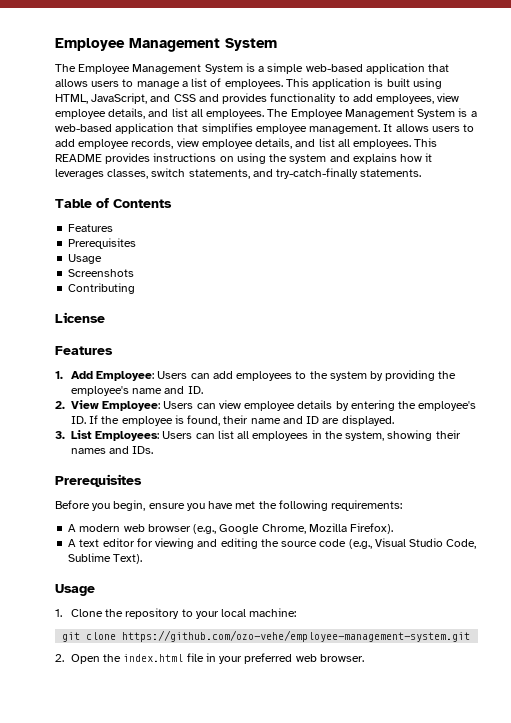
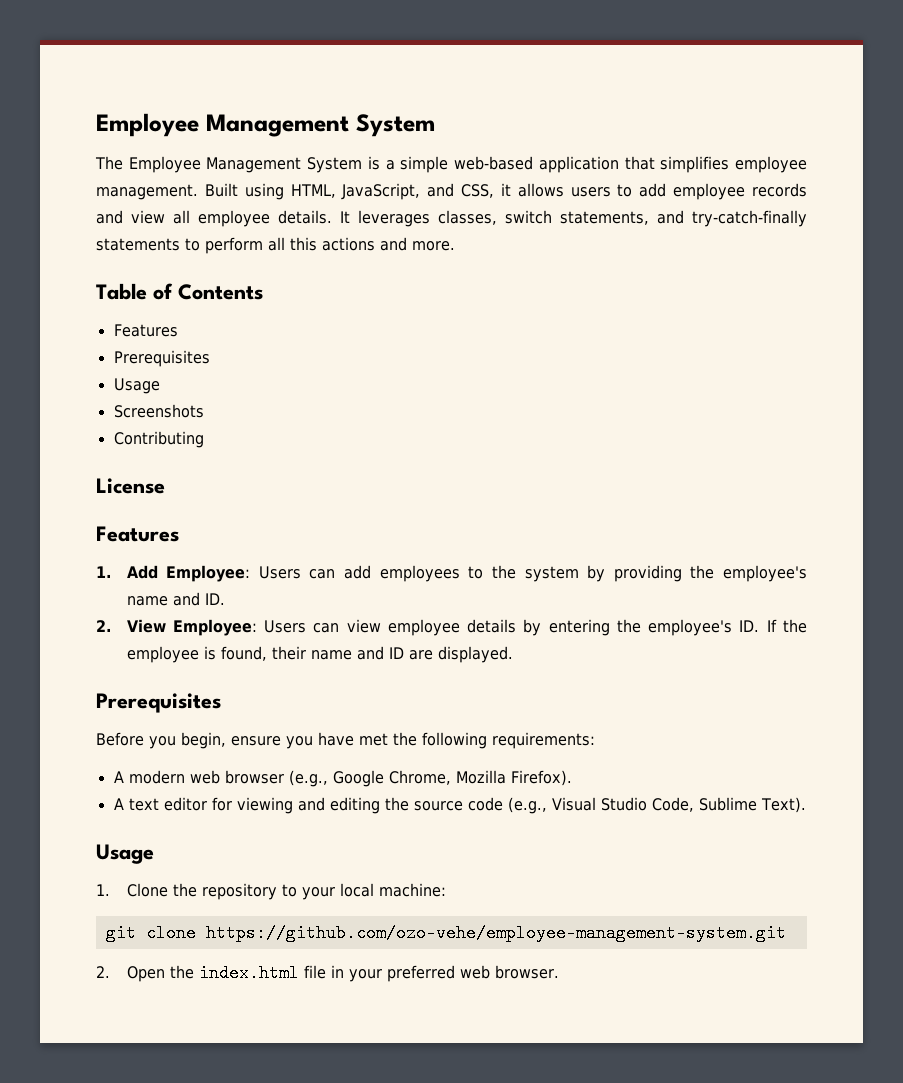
[55,78,442,89] [55,93,460,104] [55,108,477,119] [55,123,393,134] allows users to manage a list of employees. This application is built using HTML, JavaScript, and CSS and provides functionality to add employees, view employee details, and list all employees. The Employee Management System is a web-based application that simplifies employee management. It -> [660,156,808,173] [96,183,511,200] simplifies employee management. Built using HTML, JavaScript, and CSS, it
[131,138,438,149] [55,153,433,164] records, view employee details, and list all employees. This README provides instructions on using the system and explains how it -> [752,183,807,197] [96,210,350,227] records and view all employee details. It
[360,169,422,177] statements. -> [96,237,455,254] statements to perform all this actions and more.
[55,430,461,441] [71,446,154,454] // 3. List Employees: Users can list all employees in the system, showing their names and IDs. -> (513, 654) none

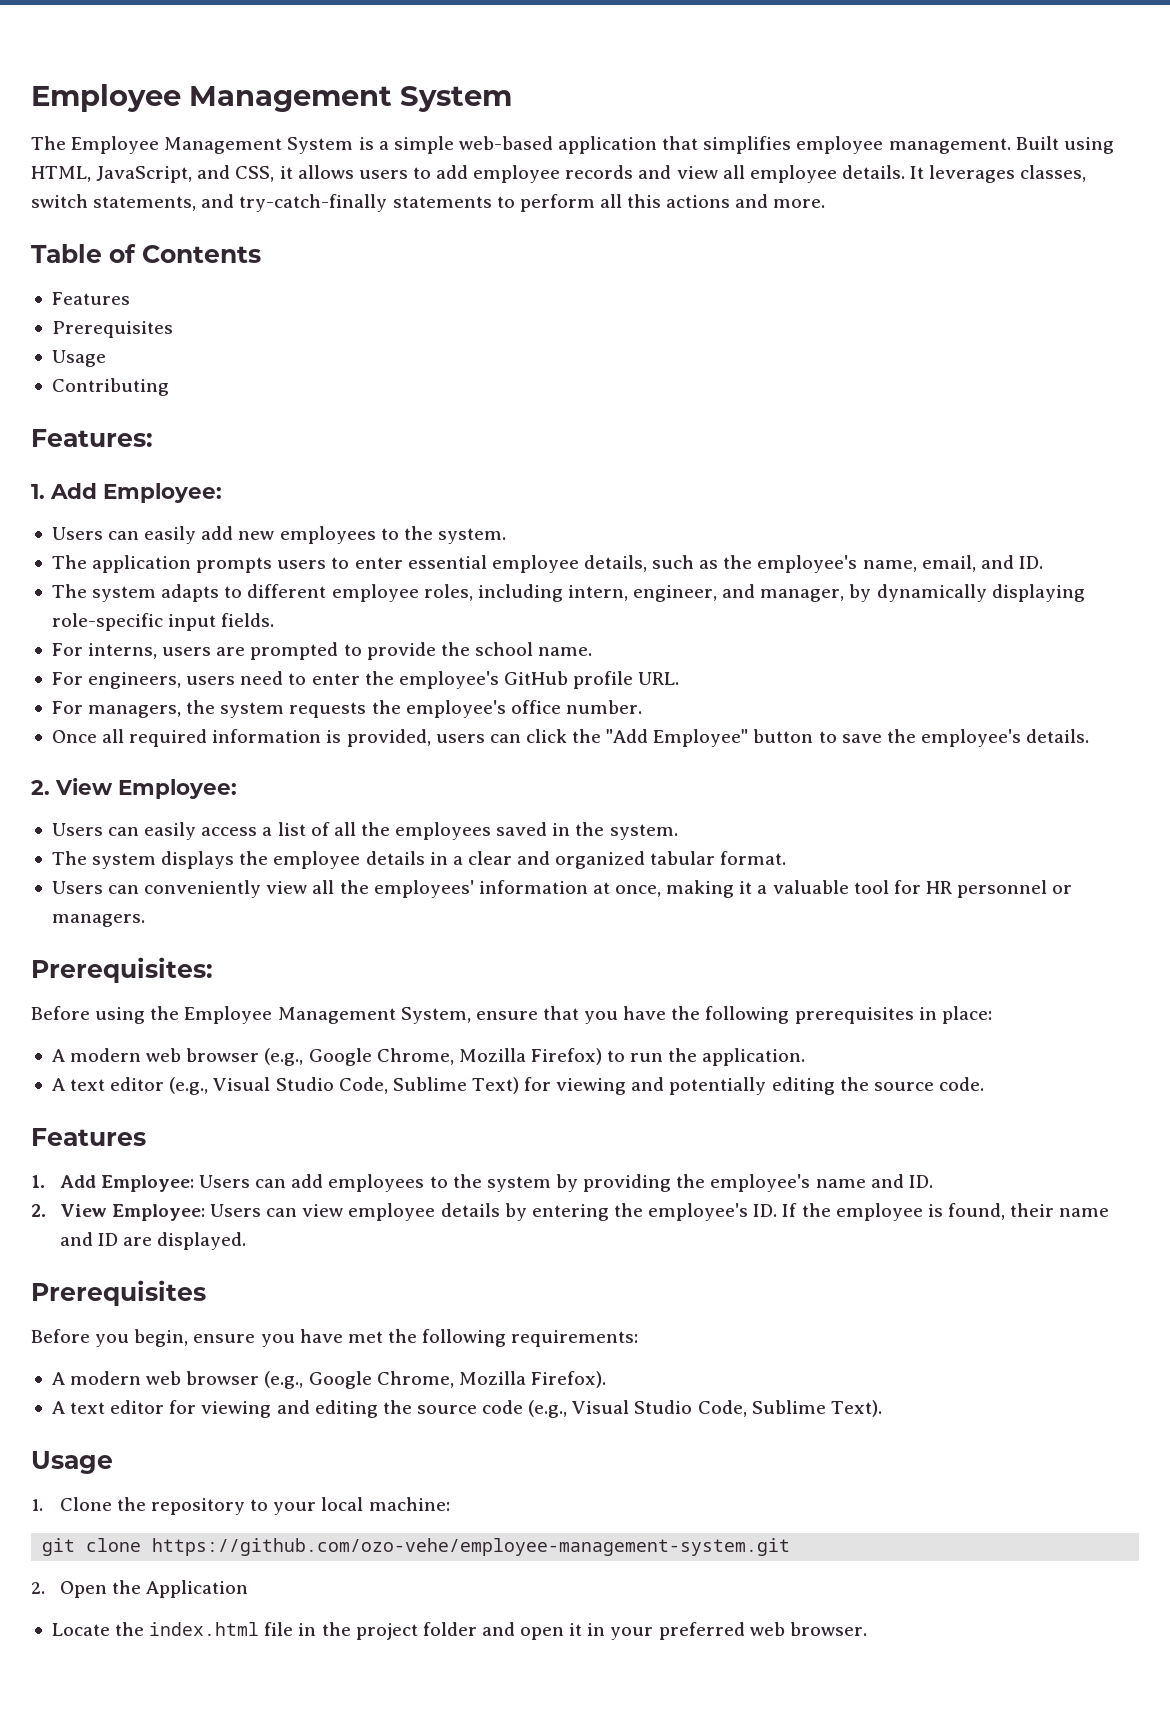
[113,404,204,418] // Screenshots -> (106, 358) none
[96,478,165,494] License -> [31,429,153,447] [31,483,222,503] [51,526,506,544] [51,555,1043,573] [51,584,1085,602] [51,613,275,631] [51,642,593,660] [51,671,680,689] [51,700,642,718] [51,729,1090,747] [31,778,237,799] [51,822,678,840] [51,851,787,869] [51,880,1073,898] [51,914,145,927] [31,957,213,983] [31,1006,992,1024] [51,1048,806,1066] [51,1077,984,1095] Features: // 1. Add Employee: // Users can easily add new employees to the system. // The application prompts users to enter essential employee details, such as the employee's name, email, and ID. // The system adapts to different employee roles, including intern, engineer, and manager, by dynamically displaying role-specific input fields. // For interns, users are prompted to provide the school name. // For engineers, users need to enter the employee's GitHub profile URL. // For managers, the system requests the employee's office number. // Once all required information is provided, users can click the "Add Employee" button to save the employee's details. // 2. View Employee: // Users can easily access a list of all the employees saved in the system. // The system displays the employee details in a clear and organized tabular format. // Users can conveniently view all the employees' information at once, making it a valuable tool for HR personnel or managers. // Prerequisites: // Before using the Employee Management System, ensure that you have the following prerequisites in place: // A modern web browser (e.g., Google Chrome, Mozilla Firefox) to run the application. // A text editor (e.g., Visual Studio Code, Sublime Text) for viewing and potentially editing the source code.
[198,964,326,982] index.html file -> [146,1580,249,1598] [51,1622,583,1640] Application // Locate the index.html file in the project folder and open it

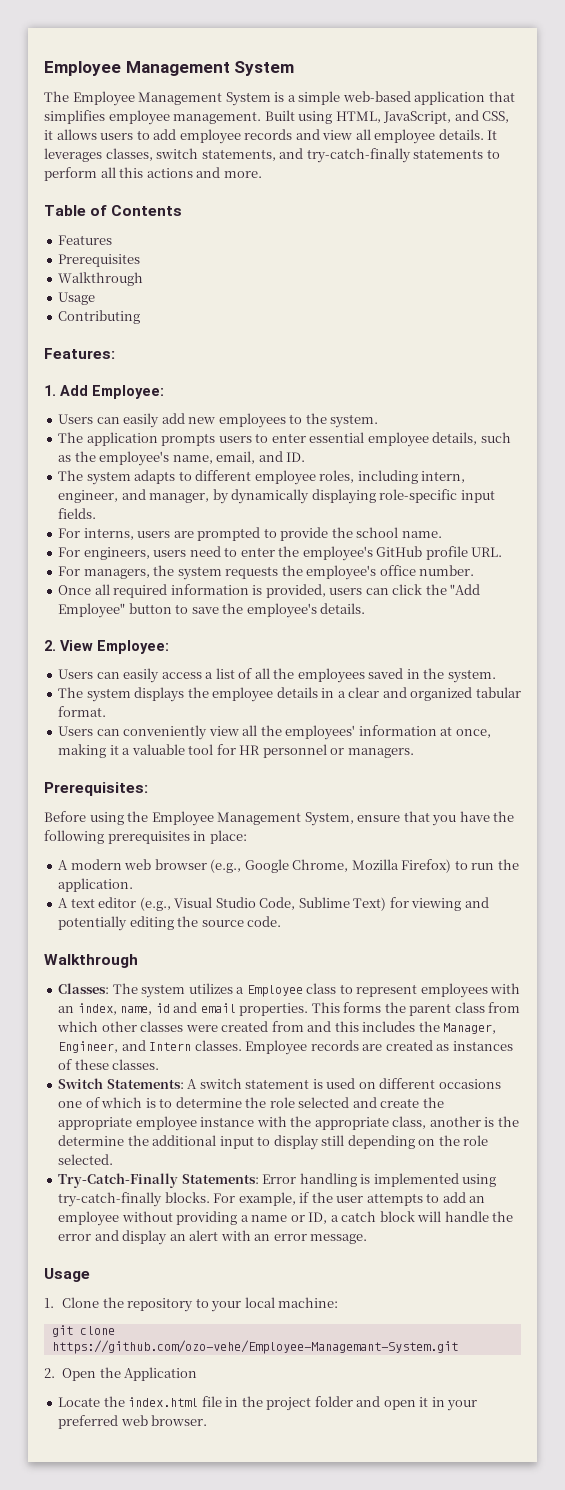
(173, 329) none -> [58,272,144,286] // Walkthrough
[31,1128,146,1146] [31,1174,933,1192] [31,1203,1110,1221] [59,1232,247,1250] [31,1280,206,1306] [31,1329,639,1347] [51,1371,606,1389] [51,1400,882,1418] Features // 1. Add Employee: Users can add employees to the system by providing the employee's name and ID. // 2. View Employee: Users can view employee details by entering the employee's ID. If the employee is found, their name and ID are displayed. // Prerequisites // Before you begin, ensure you have met the following requirements: // A modern web browser (e.g., Google Chrome, Mozilla Firefox). // A text editor for viewing and editing the source code (e.g., Visual Studio Code, Sublime Text). -> [44,954,138,968] [58,983,521,998] [58,1002,521,1016] [57,1021,497,1034] [58,1040,513,1055] [58,1059,160,1070] [58,1078,501,1089] [58,1097,444,1108] [58,1116,519,1131] [58,1135,489,1150] [58,1154,114,1165] [58,1173,497,1188] [58,1192,486,1207] [58,1211,514,1226] [58,1230,368,1245] Walkthrough // Classes: The system utilizes a Employee class to represent employees with an index, name, id and email properties. This forms the parent class from which other classes were created from and this includes the Manager, Engineer, and Intern classes. Employee records are created as instances of these classes. // Switch Statements: A switch statement is used on different occasions one of which is to determine the role selected and create the appropriate employee instance with the appropriate class, another is the determine the additional input to display still depending on the role selected. // Try-Catch-Finally Statements: Error handling is implemented using try-catch-finally blocks. For example, if the user attempts to add an employee without providing a name or ID, a catch block will handle the error and display an alert with an error message.
[152,1538,791,1556] https://github.com/ozo-vehe/employee-management-system.git -> [51,1340,458,1354] https://github.com/ozo-vehe/Employee-Managemant-System.git

